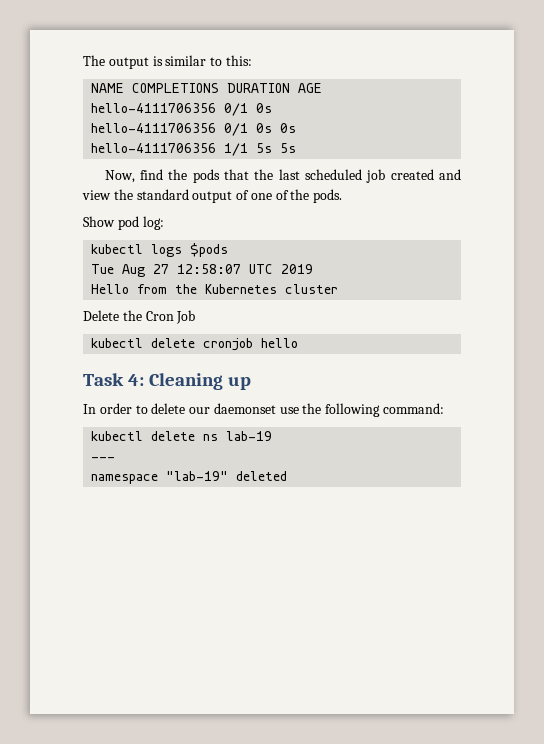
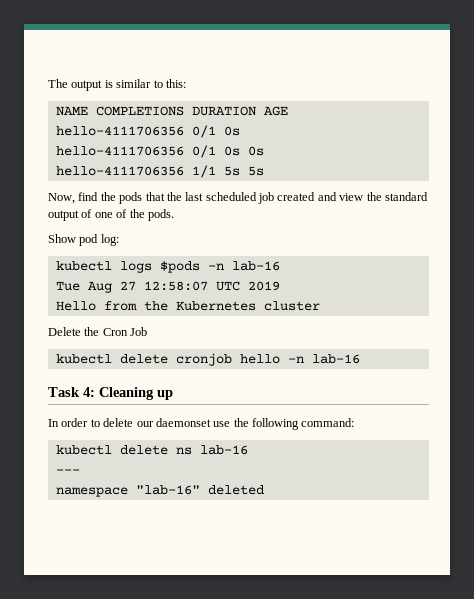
(229, 250) none -> [207,261,280,271] -n lab-16
(299, 343) none -> [287,354,360,364] -n lab-16
[226,431,273,441] lab-19 -> [199,445,248,455] lab-16
[166,471,229,481] "lab-19" -> [135,485,200,495] "lab-16"

